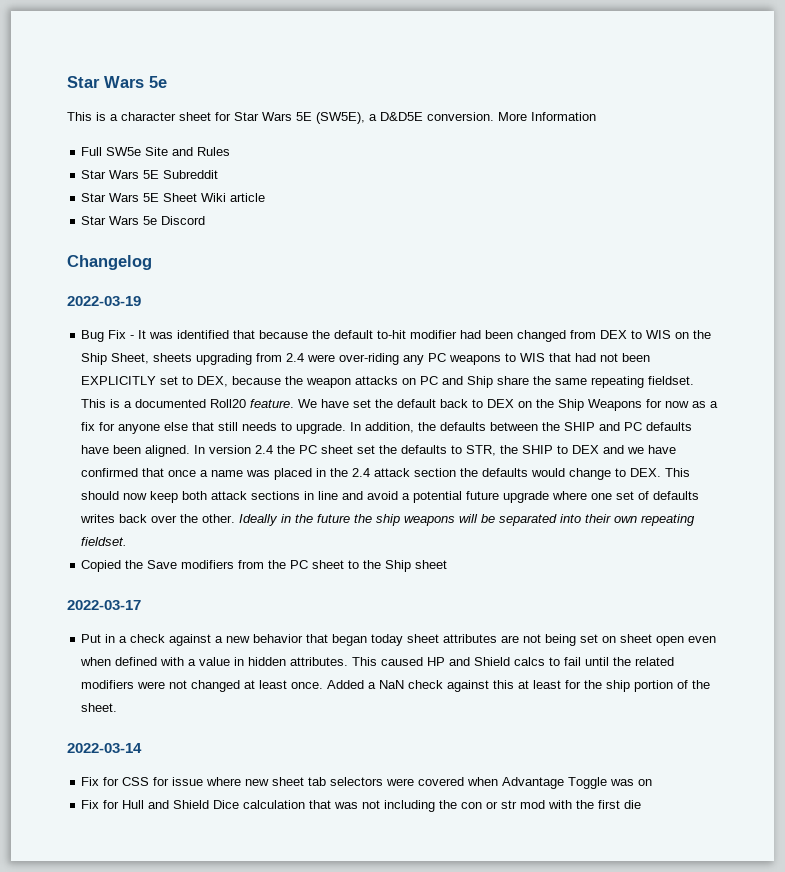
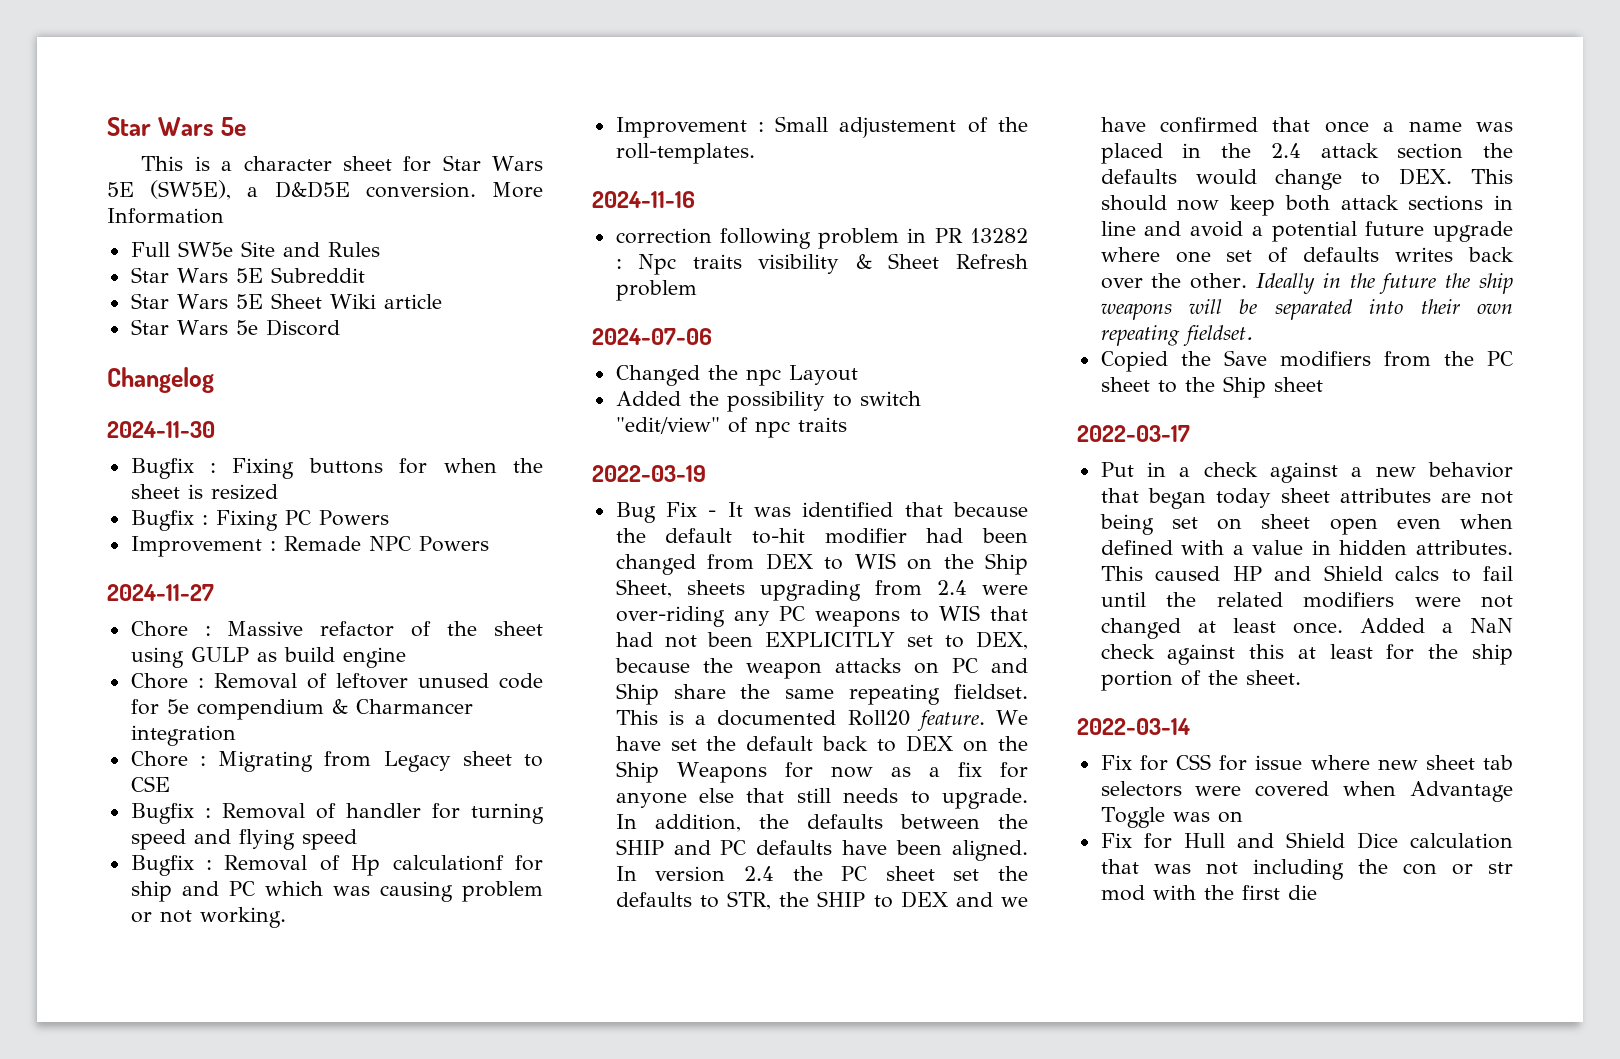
(152, 262) none -> [107,421,215,438] [130,458,543,479] [130,484,278,500] [130,510,389,531] [130,536,489,557] [107,584,214,601] [130,621,543,637] [130,647,406,668] [130,673,543,689] [130,699,473,720] [130,725,236,746] [130,751,544,772] [130,776,170,792] [130,803,544,824] [130,829,357,850] [130,855,543,876] [130,881,543,902] [130,907,286,928] [615,116,1028,138] [615,143,755,164] [592,191,695,208] [615,228,1028,249] [615,253,1028,275] [615,280,697,301] [592,328,712,345] [615,365,858,386] [615,391,921,412] [615,417,847,438] // 2024-11-30 // Bugfix : Fixing buttons for when the sheet is resized // Bugfix : Fixing PC Powers // Improvement : Remade NPC Powers // 2024-11-27 // Chore : Massive refactor of the sheet using GULP as build engine // Chore : Removal of leftover unused code for 5e compendium & Charmancer integration // Chore : Migrating from Legacy sheet to CSE // Bugfix : Removal of handler for turning speed and flying speed // Bugfix : Removal of Hp calculationf for ship and PC which was causing problem or not working. // Improvement : Small adjustement of the roll-templates. // 2024-11-16 // correction following problem in PR 13282 : Npc traits visibility & Sheet Refresh problem // 2024-07-06 // Changed the npc Layout // Added the possibility to switch "edit/view" of npc traits

